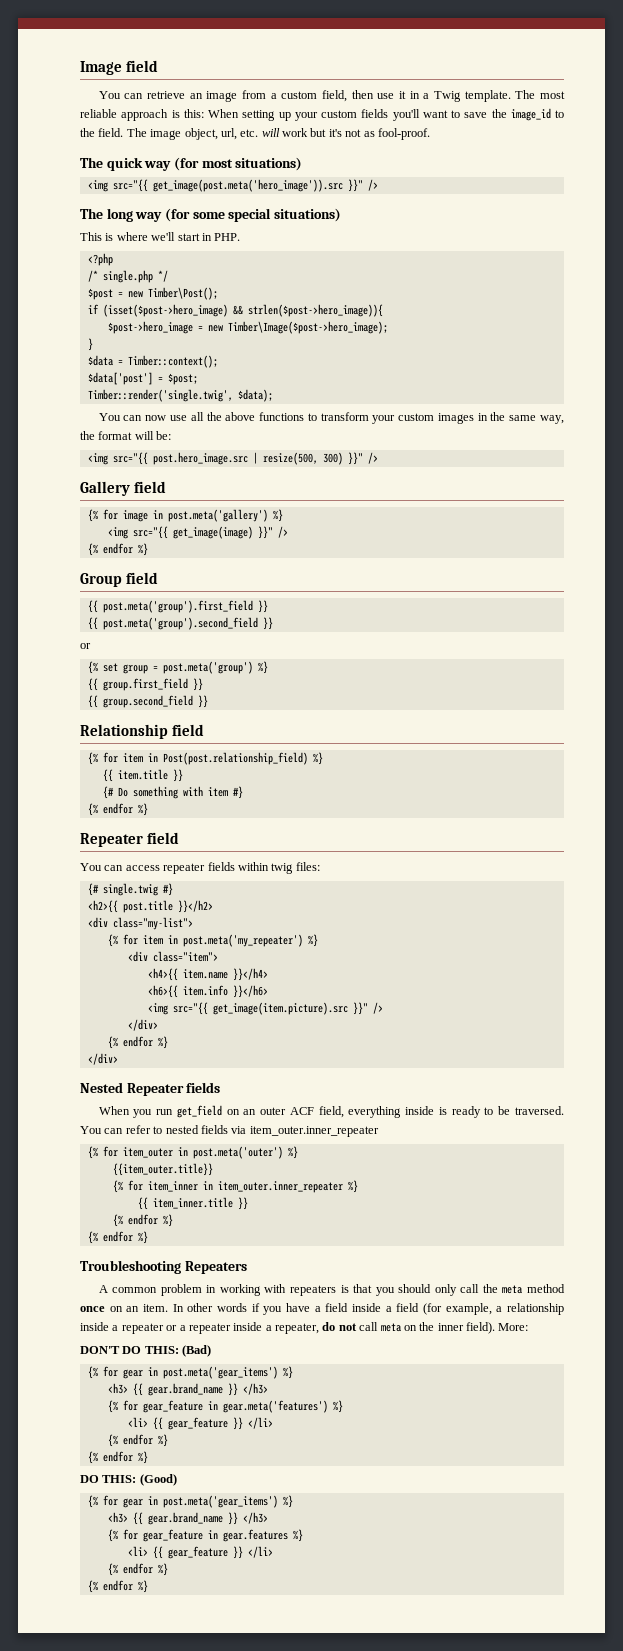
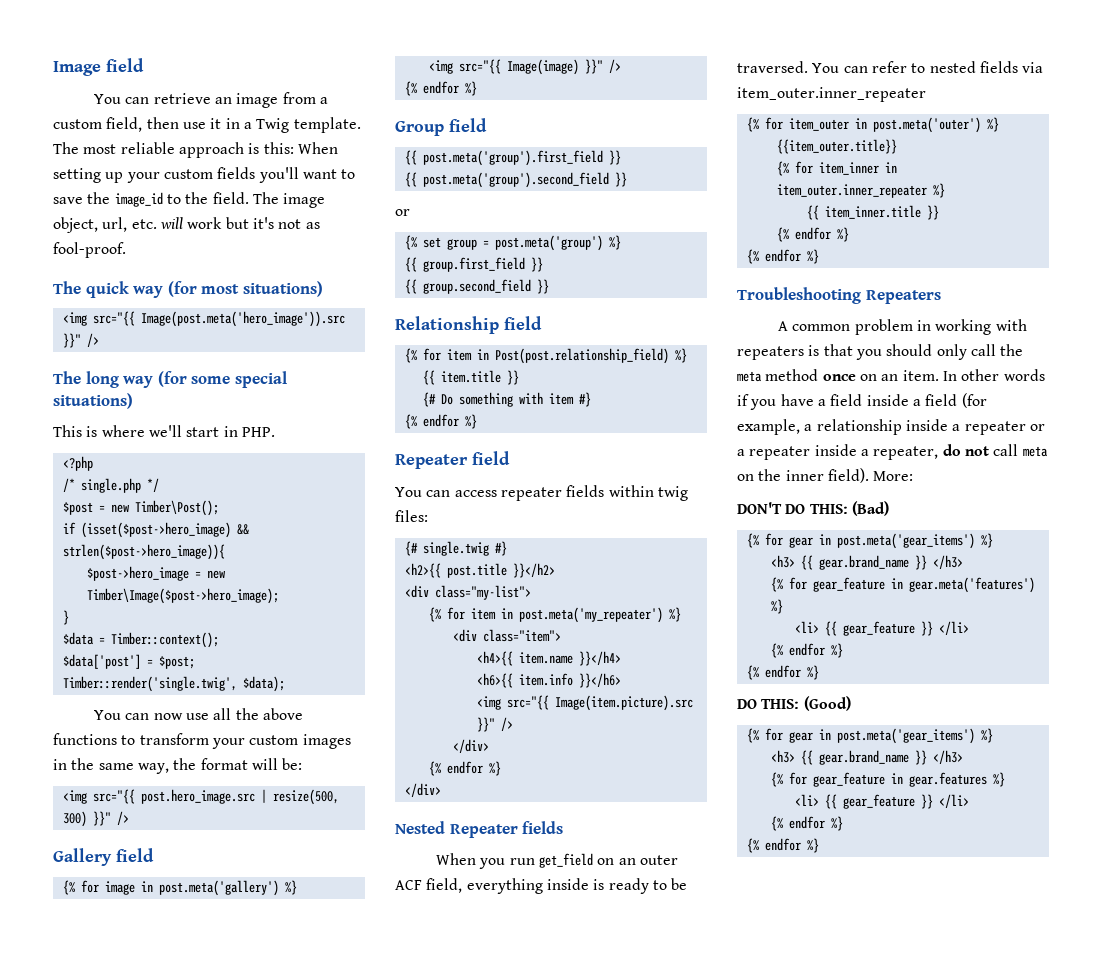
[152,179,343,192] get_image(post.meta('hero_image')).src -> [140,311,345,327] Image(post.meta('hero_image')).src
[172,526,253,539] get_image(image) -> [506,59,579,75] Image(image)
[212,1002,348,1015] get_image(item.picture).src -> [554,695,693,711] Image(item.picture).src

